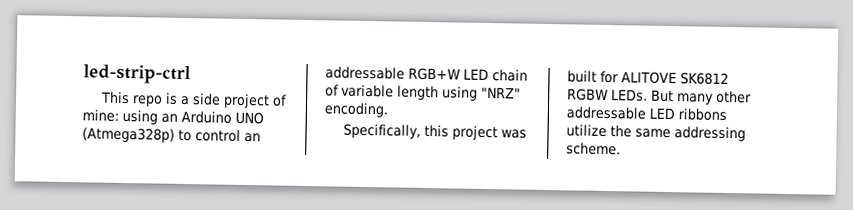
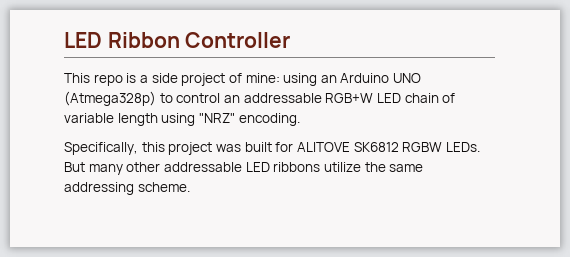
[83,64,191,85] led-strip-ctrl -> [64,32,291,48] LED Ribbon Controller

